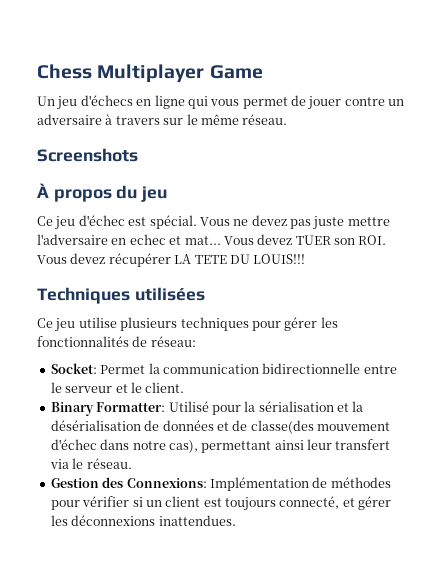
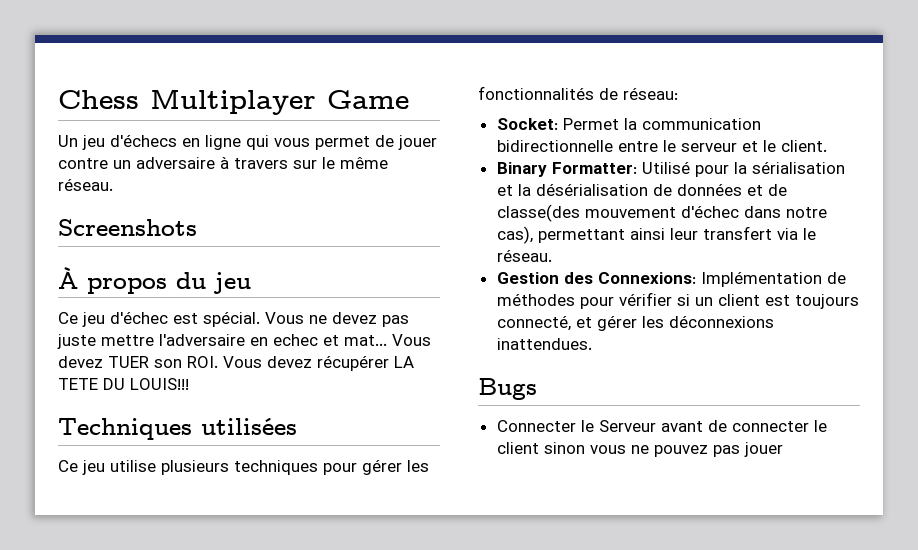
(236, 520) none -> [478,378,537,400] [496,420,827,432] [496,442,783,457] // Bugs // Connecter le Serveur avant de connecter le client sinon vous ne pouvez pas jouer

